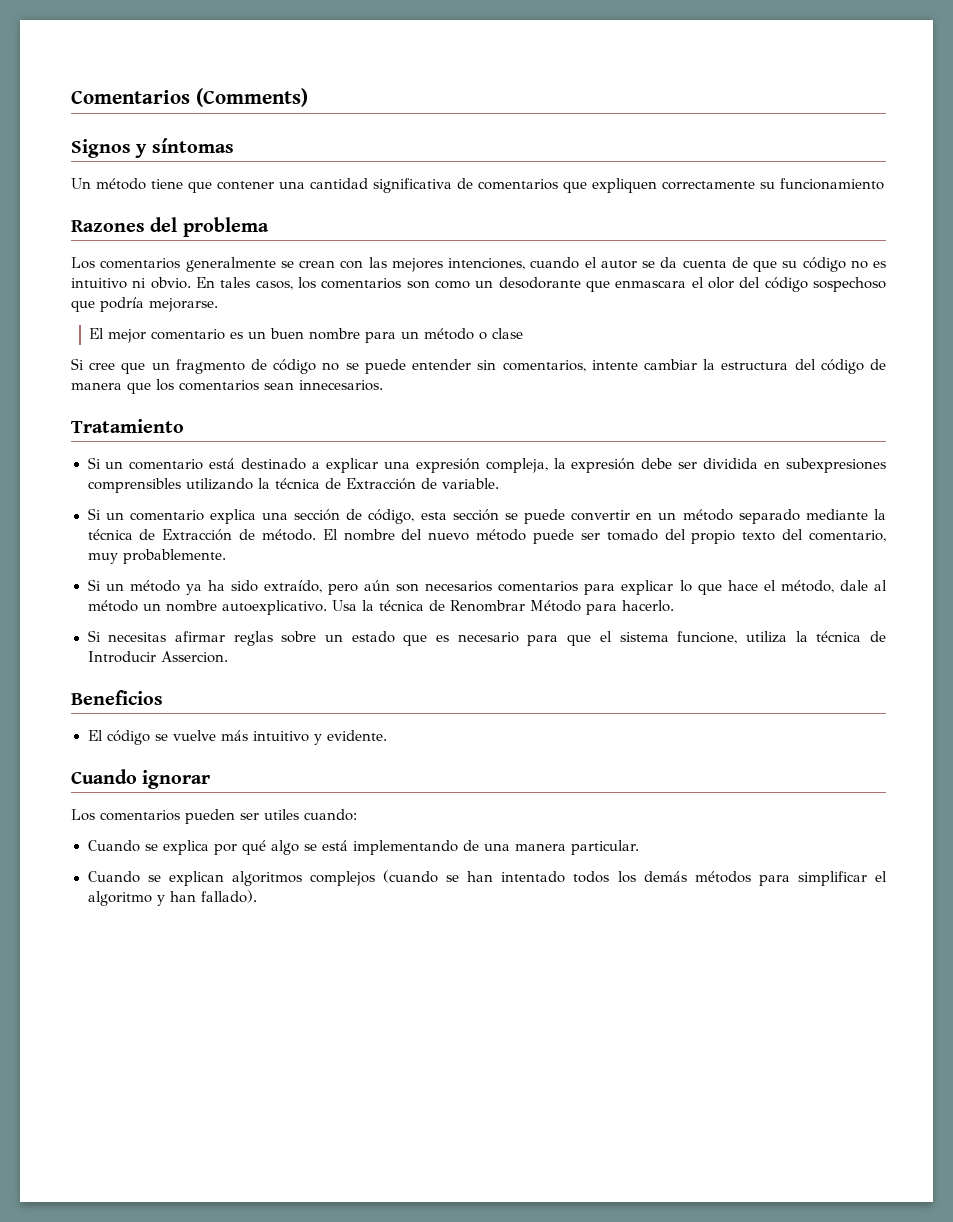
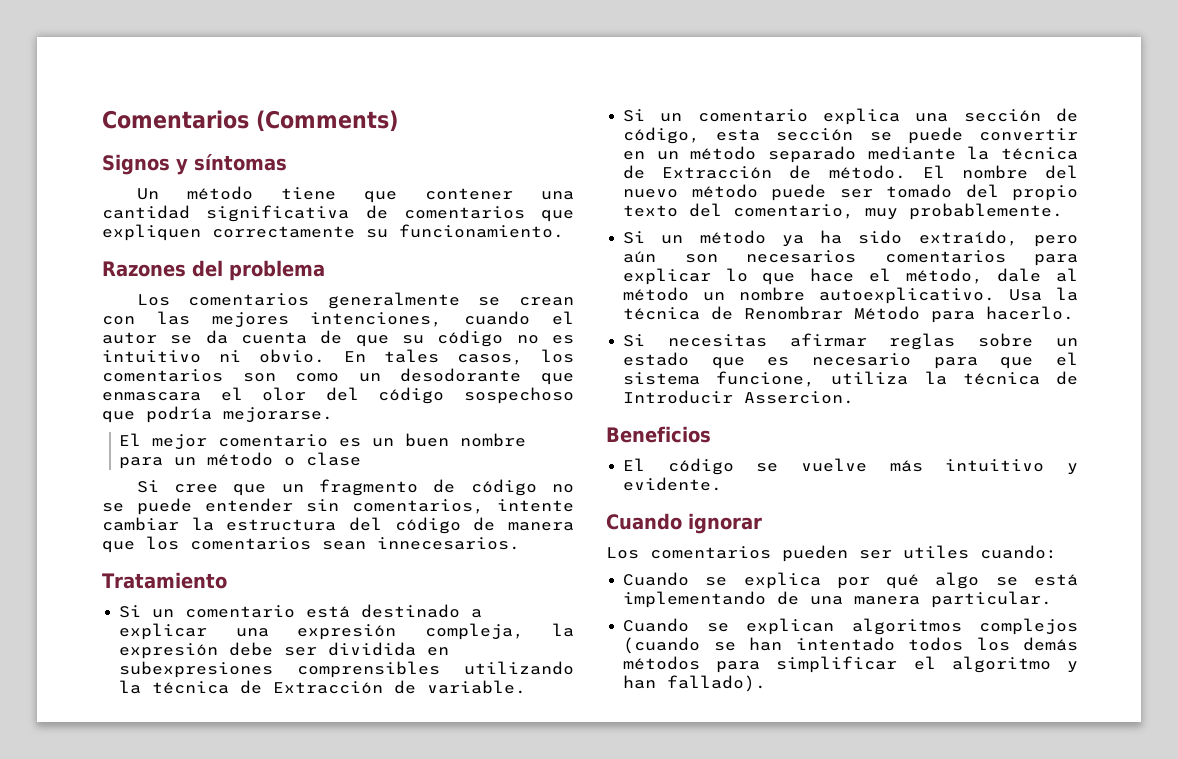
[780,178,884,190] funcionamiento -> [399,224,564,238] funcionamiento.

